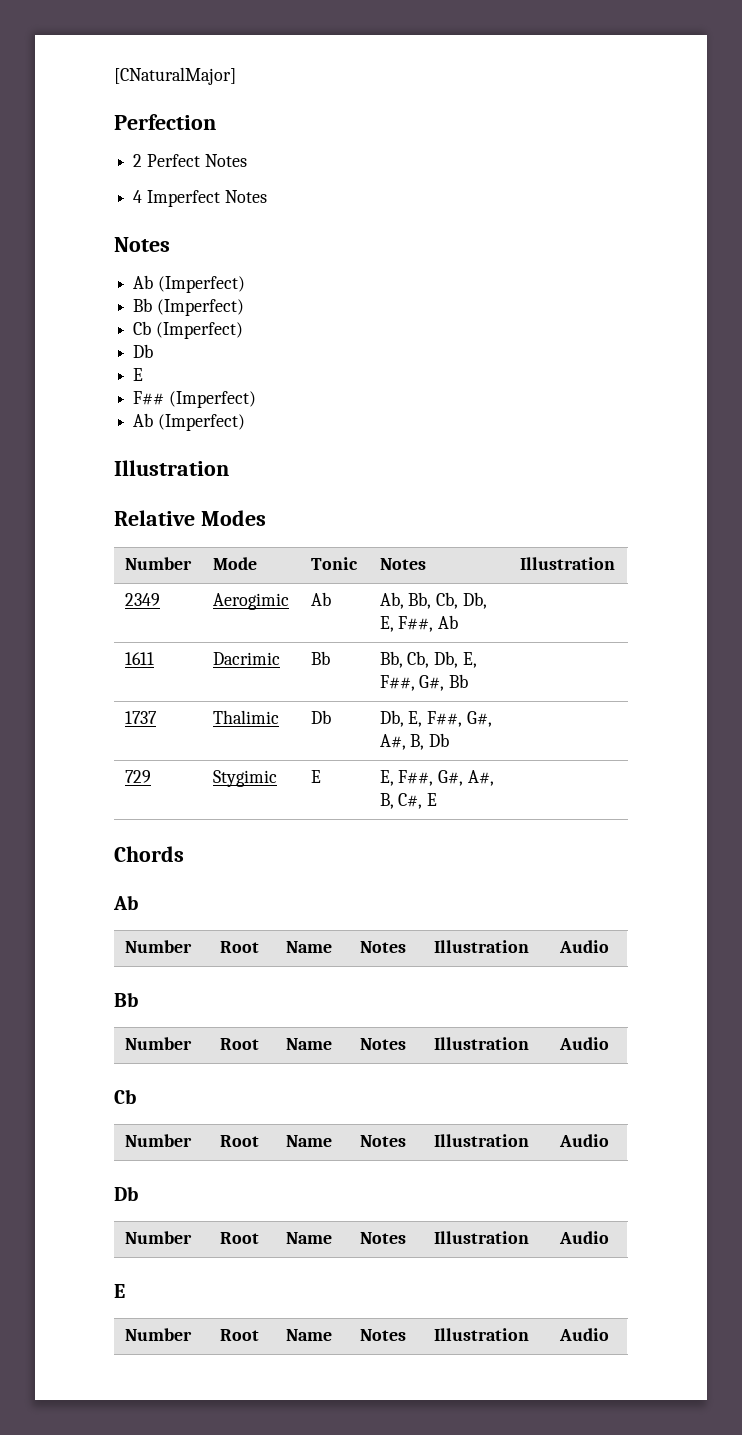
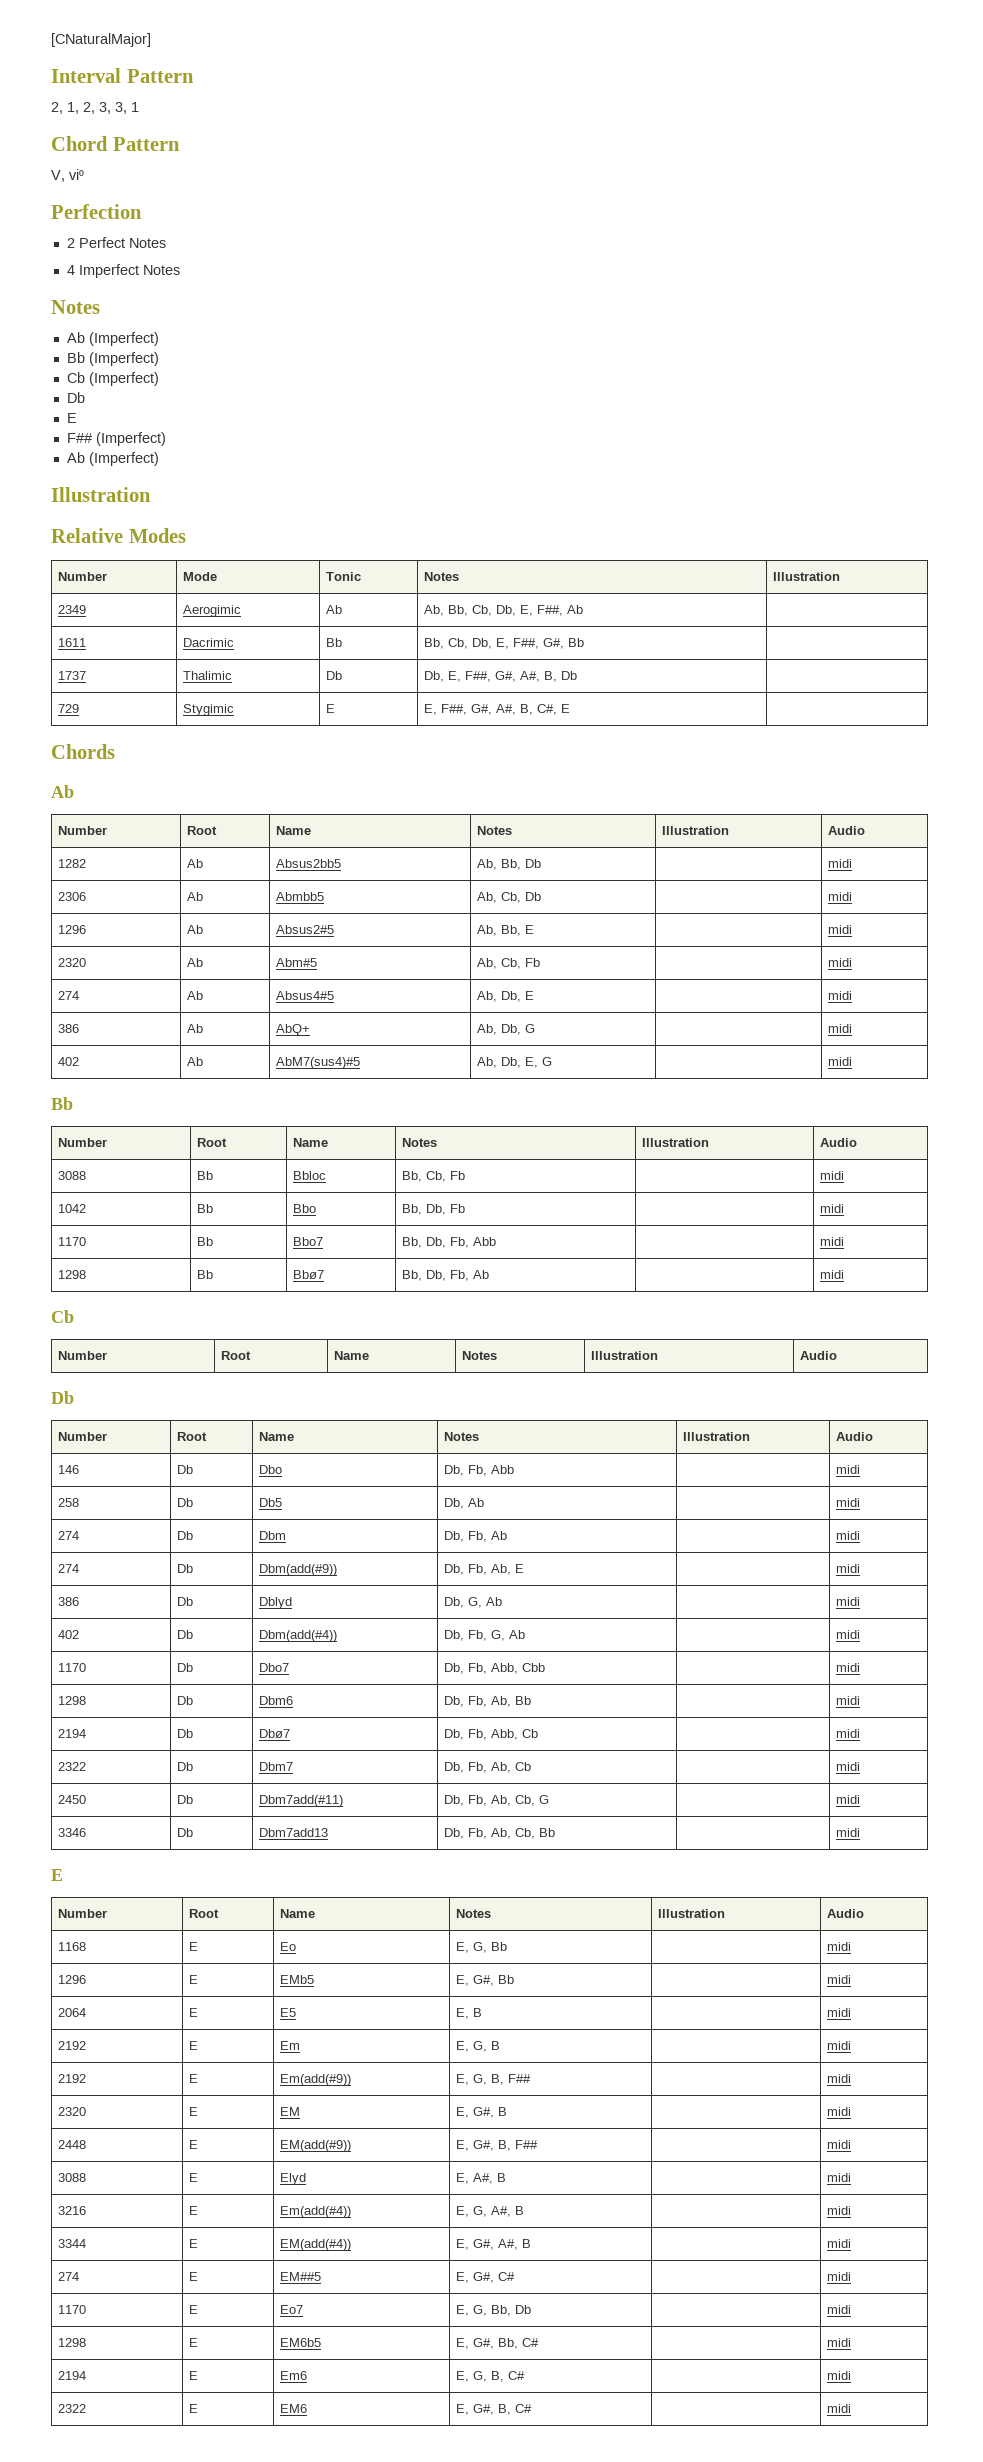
(236, 76) none -> [51,68,194,83] [51,102,139,114] [51,136,180,151] [51,169,84,182] // Interval Pattern // 2, 1, 2, 3, 3, 1 // Chord Pattern // V, vi⁰
(609, 946) none -> [58,859,87,868] [187,859,204,868] [276,859,342,868] [477,859,542,870] [828,859,853,868] [58,892,87,901] [187,892,204,901] [276,892,325,901] [477,892,542,903] [828,892,853,901] [58,925,87,934] [187,925,204,934] [276,925,335,934] [477,925,535,936] [828,925,853,934] [58,958,87,967] [187,958,204,967] [276,958,318,967] [477,958,541,969] [828,958,853,967] [58,991,80,1000] [187,991,204,1000] [276,991,335,1000] [477,991,535,1002] [828,991,853,1000] [58,1024,80,1033] [187,1024,204,1033] [276,1024,311,1036] [477,1024,536,1035] [828,1024,853,1033] [58,1057,80,1066] [187,1057,204,1066] [276,1057,361,1069] [477,1057,553,1068] [828,1057,853,1066] // 1282 | Ab | Absus2bb5 | Ab, Bb, Db | | midi // 2306 | Ab | Abmbb5 | Ab, Cb, Db | | midi // 1296 | Ab | Absus2#5 | Ab, Bb, E | | midi // 2320 | Ab | Abm#5 | Ab, Cb, Fb | | midi // 274 | Ab | Absus4#5 | Ab, Db, E | | midi // 386 | Ab | AbQ+ | Ab, Db, G | | midi // 402 | Ab | AbM7(sus4)#5 | Ab, Db, E, G | | midi
(609, 1043) none -> [58,1171,87,1180] [197,1171,214,1180] [293,1171,327,1180] [402,1171,466,1182] [820,1171,845,1180] [58,1204,87,1213] [197,1204,214,1213] [293,1204,317,1213] [402,1204,466,1215] [820,1204,845,1213] [58,1237,87,1246] [197,1237,214,1246] [293,1237,324,1246] [402,1237,497,1248] [820,1237,845,1246] [58,1270,87,1279] [197,1270,214,1279] [293,1270,325,1279] [402,1270,490,1281] [820,1270,845,1279] // 3088 | Bb | Bbloc | Bb, Cb, Fb | | midi // 1042 | Bb | Bbo | Bb, Db, Fb | | midi // 1170 | Bb | Bbo7 | Bb, Db, Fb, Abb | | midi // 1298 | Bb | Bbø7 | Bb, Db, Fb, Ab | | midi
(609, 1237) none -> [58,1465,80,1474] [177,1465,194,1474] [259,1465,283,1474] [444,1465,515,1476] [836,1465,861,1474] [58,1498,80,1507] [177,1498,194,1507] [259,1498,283,1507] [444,1498,485,1509] [836,1498,861,1507] [58,1531,80,1540] [177,1531,194,1540] [259,1531,287,1540] [444,1531,508,1542] [836,1531,861,1540] [58,1564,80,1573] [177,1564,194,1573] [259,1564,338,1576] [444,1564,525,1575] [836,1564,861,1573] [58,1597,80,1606] [177,1597,194,1606] [259,1597,293,1609] [444,1597,503,1608] [836,1597,861,1606] [58,1630,80,1639] [177,1630,194,1639] [259,1630,338,1642] [444,1630,526,1641] [836,1630,861,1639] [58,1663,87,1672] [177,1663,194,1672] [259,1663,290,1672] [444,1663,546,1674] [836,1663,861,1672] [58,1696,87,1705] [177,1696,194,1705] [259,1696,294,1705] [444,1696,532,1707] [836,1696,861,1705] [58,1729,87,1738] [177,1729,194,1738] [259,1729,291,1738] [444,1729,539,1740] [836,1729,861,1738] [58,1762,87,1771] [177,1762,194,1771] [259,1762,294,1771] [444,1762,532,1773] [836,1762,861,1771] [58,1795,87,1804] [177,1795,194,1804] [259,1795,344,1807] [444,1795,550,1806] [836,1795,861,1804] [58,1828,87,1837] [177,1828,194,1837] [259,1828,329,1837] [444,1828,556,1839] [836,1828,861,1837] // 146 | Db | Dbo | Db, Fb, Abb | | midi // 258 | Db | Db5 | Db, Ab | | midi // 274 | Db | Dbm | Db, Fb, Ab | | midi // 274 | Db | Dbm(add(#9)) | Db, Fb, Ab, E | | midi // 386 | Db | Dblyd | Db, G, Ab | | midi // 402 | Db | Dbm(add(#4)) | Db, Fb, G, Ab | | midi // 1170 | Db | Dbo7 | Db, Fb, Abb, Cbb | | midi // 1298 | Db | Dbm6 | Db, Fb, Ab, Bb | | midi // 2194 | Db | Dbø7 | Db, Fb, Abb, Cb | | midi // 2322 | Db | Dbm7 | Db, Fb, Ab, Cb | | midi // 2450 | Db | Dbm7add(#11) | Db, Fb, Ab, Cb, G | | midi // 3346 | Db | Dbm7add13 | Db, Fb, Ab, Cb, Bb | | midi
(609, 1334) none -> [58,1942,87,1951] [189,1942,199,1951] [280,1942,297,1951] [456,1942,508,1953] [827,1942,852,1951] [58,1975,87,1984] [189,1975,199,1984] [280,1975,315,1984] [456,1975,515,1986] [827,1975,852,1984] [58,2008,87,2017] [189,2008,199,2017] [280,2008,297,2017] [456,2008,483,2019] [827,2008,852,2017] [58,2041,87,2050] [189,2041,199,2050] [280,2041,301,2050] [456,2041,501,2052] [827,2041,852,2050] [58,2074,87,2083] [189,2074,199,2083] [280,2074,352,2086] [456,2074,532,2085] [827,2074,852,2083] [58,2107,87,2116] [189,2107,199,2116] [280,2107,301,2116] [456,2107,508,2118] [827,2107,852,2116] [58,2140,87,2149] [189,2140,199,2149] [280,2140,352,2152] [456,2140,539,2151] [827,2140,852,2149] [58,2173,87,2182] [189,2173,199,2182] [280,2173,307,2185] [456,2173,507,2184] [827,2173,852,2182] [58,2206,87,2215] [189,2206,199,2215] [280,2206,352,2218] [456,2206,525,2217] [827,2206,852,2215] [58,2239,87,2248] [189,2239,199,2248] [280,2239,352,2251] [456,2239,532,2250] [827,2239,852,2248] [58,2272,80,2281] [189,2272,199,2281] [280,2272,322,2281] [456,2272,516,2283] [827,2272,852,2281] [58,2305,87,2314] [189,2305,199,2314] [280,2305,304,2314] [456,2305,532,2316] [827,2305,852,2314] [58,2338,87,2347] [189,2338,199,2347] [280,2338,322,2347] [456,2338,540,2349] [827,2338,852,2347] [58,2371,87,2380] [189,2371,199,2380] [280,2371,308,2380] [456,2371,526,2382] [827,2371,852,2380] [58,2404,87,2413] [189,2404,199,2413] [280,2404,308,2413] [456,2404,533,2415] [827,2404,852,2413] // 1168 | E | Eo | E, G, Bb | | midi // 1296 | E | EMb5 | E, G#, Bb | | midi // 2064 | E | E5 | E, B | | midi // 2192 | E | Em | E, G, B | | midi // 2192 | E | Em(add(#9)) | E, G, B, F## | | midi // 2320 | E | EM | E, G#, B | | midi // 2448 | E | EM(add(#9)) | E, G#, B, F## | | midi // 3088 | E | Elyd | E, A#, B | | midi // 3216 | E | Em(add(#4)) | E, G, A#, B | | midi // 3344 | E | EM(add(#4)) | E, G#, A#, B | | midi // 274 | E | EM##5 | E, G#, C# | | midi // 1170 | E | Eo7 | E, G, Bb, Db | | midi // 1298 | E | EM6b5 | E, G#, Bb, C# | | midi // 2194 | E | Em6 | E, G, B, C# | | midi // 2322 | E | EM6 | E, G#, B, C# | | midi

